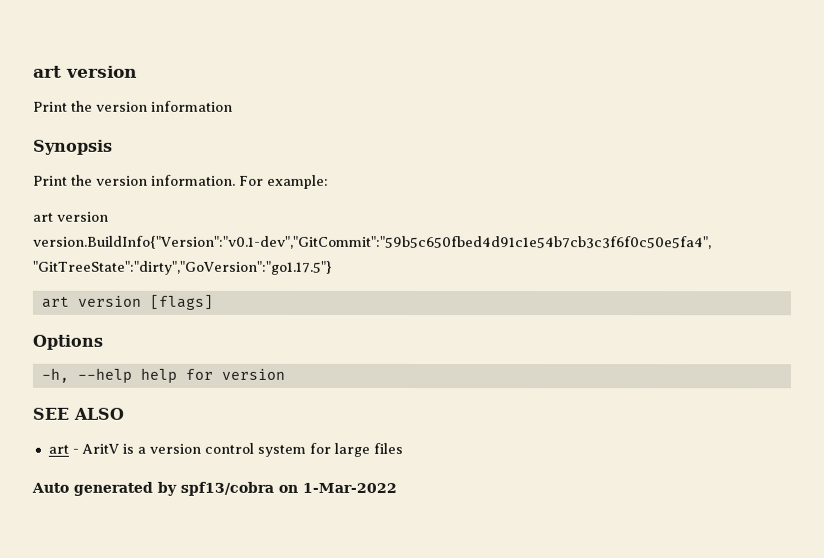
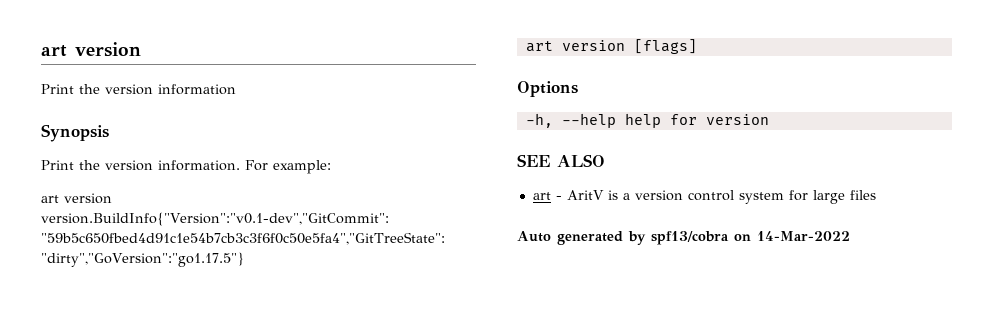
[302,482,397,493] 1-Mar-2022 -> [757,231,850,241] 14-Mar-2022

